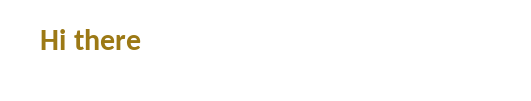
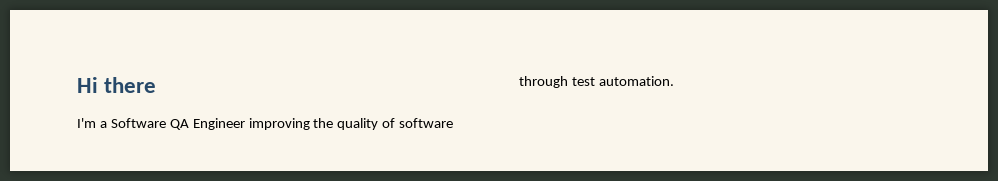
(142, 39) none -> [77,118,454,130] [519,76,674,88] // I'm a Software QA Engineer improving the quality of software through test automation.

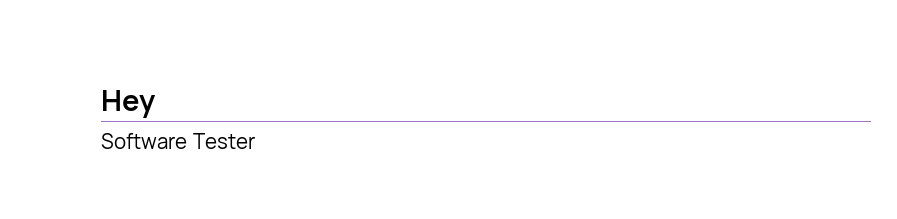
[77,77,157,93] [77,118,454,130] [519,76,674,88] Hi there // I'm a Software QA Engineer improving the quality of software through test automation. -> [101,90,156,118] [101,133,255,149] Hey // Software Tester

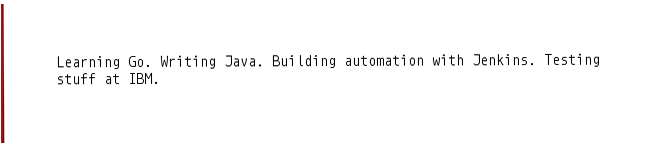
[101,90,156,118] [101,133,255,149] Hey // Software Tester -> [55,53,600,70] [56,72,161,85] Learning Go. Writing Java. Building automation with Jenkins. Testing stuff at IBM.

